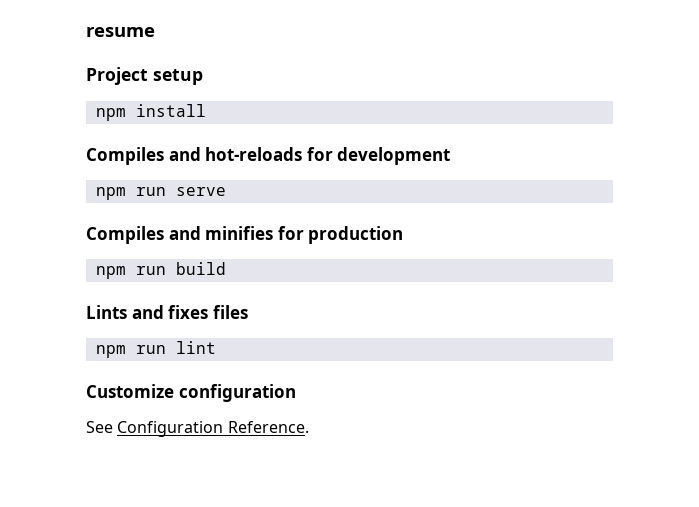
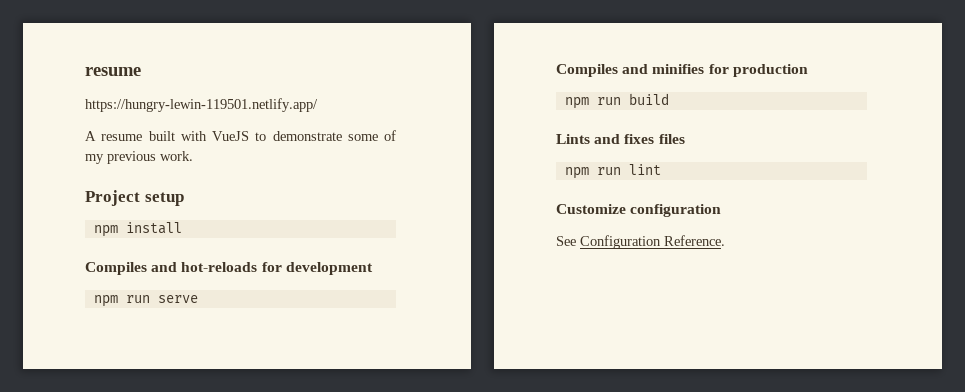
[86,27,155,37] resume -> [85,67,141,76] [85,98,318,112] [85,130,396,141] [85,151,193,164] resume // https://hungry-lewin-119501.netlify.app/ // A resume built with VueJS to demonstrate some of my previous work.

